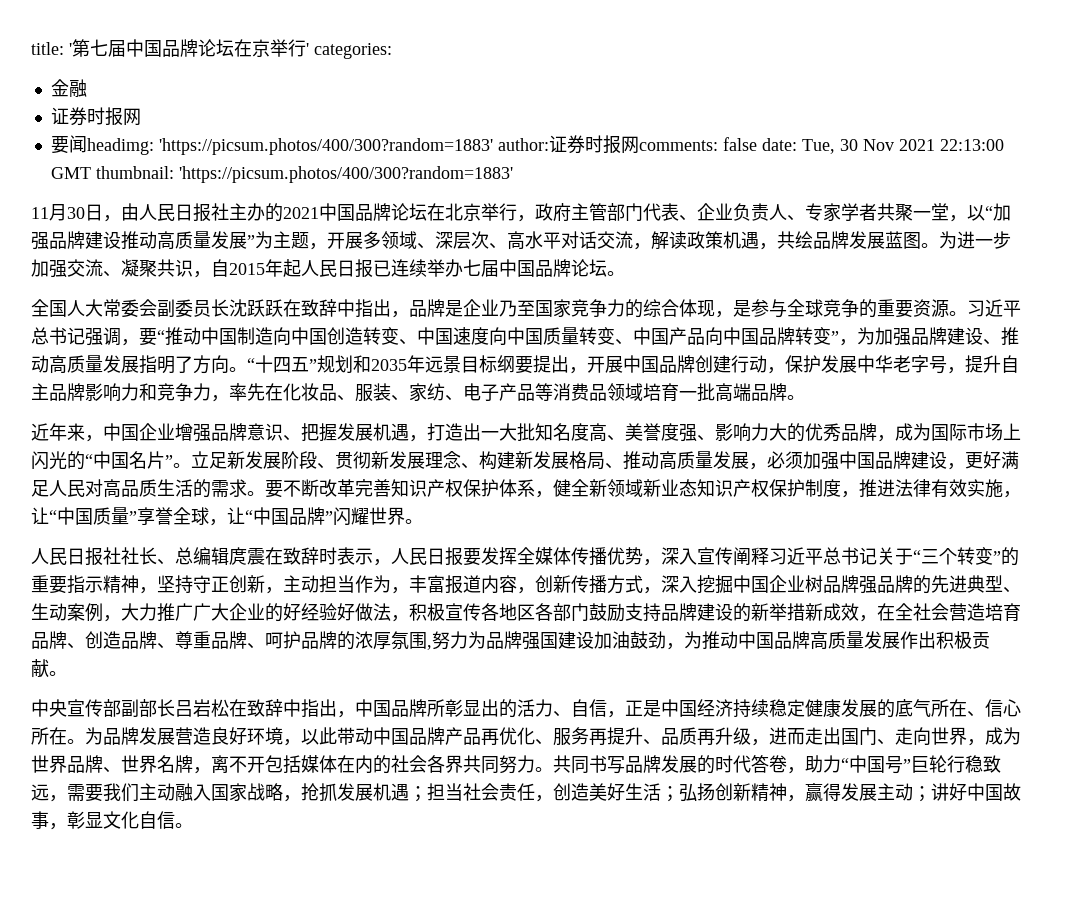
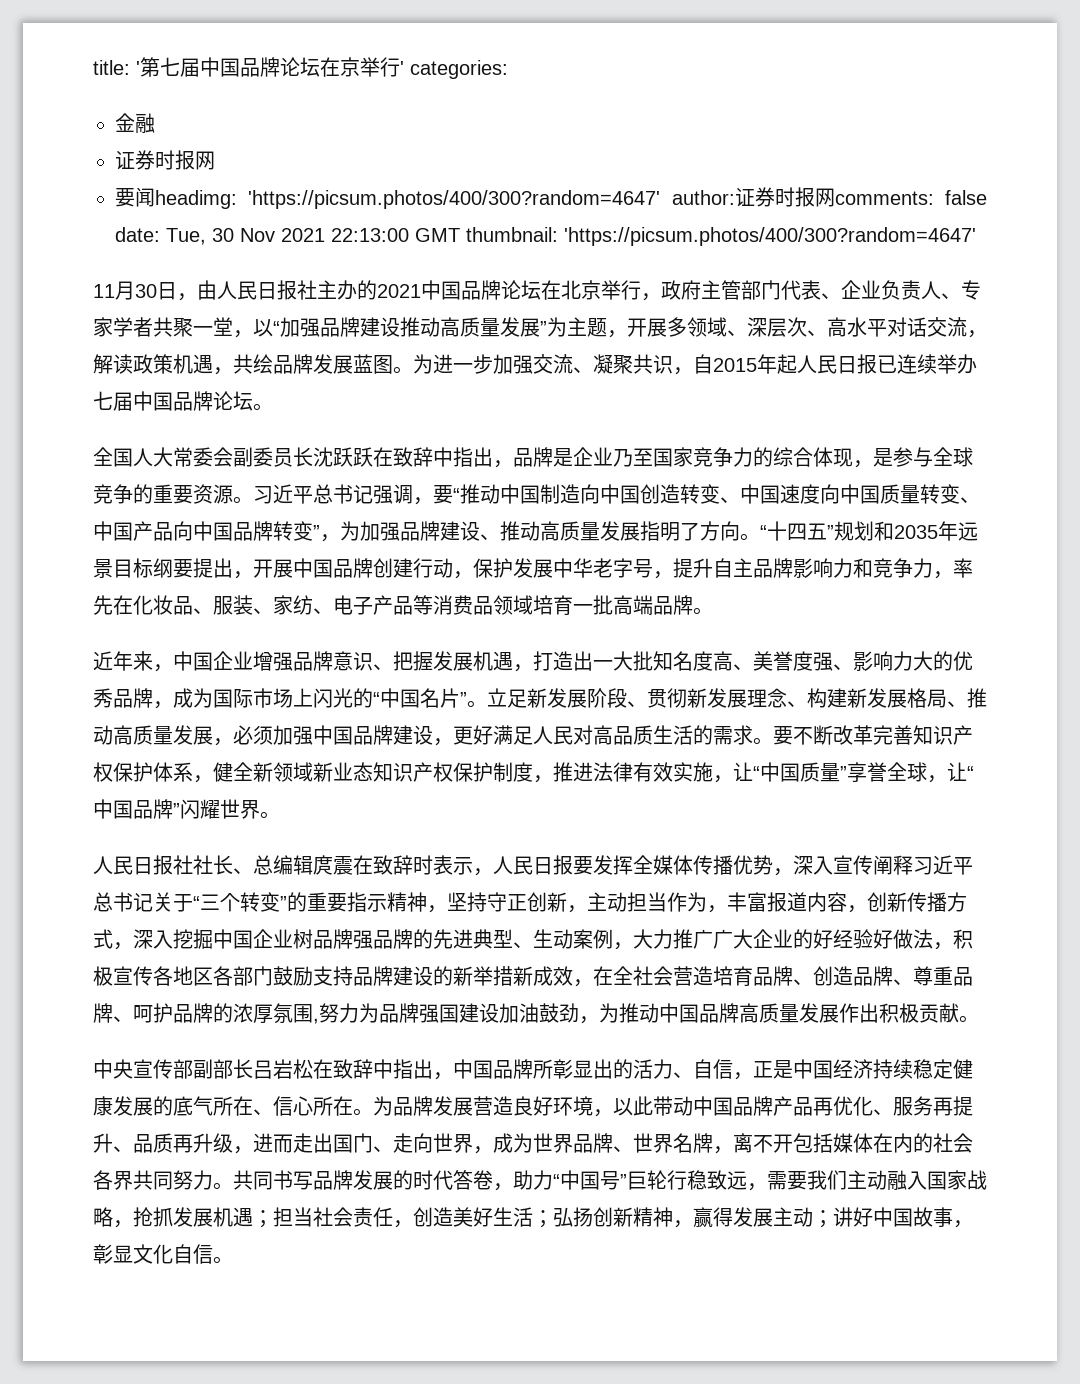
[158,138,493,155] 'https://picsum.photos/400/300?random=1883' -> [248,190,661,209] 'https://picsum.photos/400/300?random=4647'
[178,166,513,183] 'https://picsum.photos/400/300?random=1883' -> [564,227,976,246] 'https://picsum.photos/400/300?random=4647'

